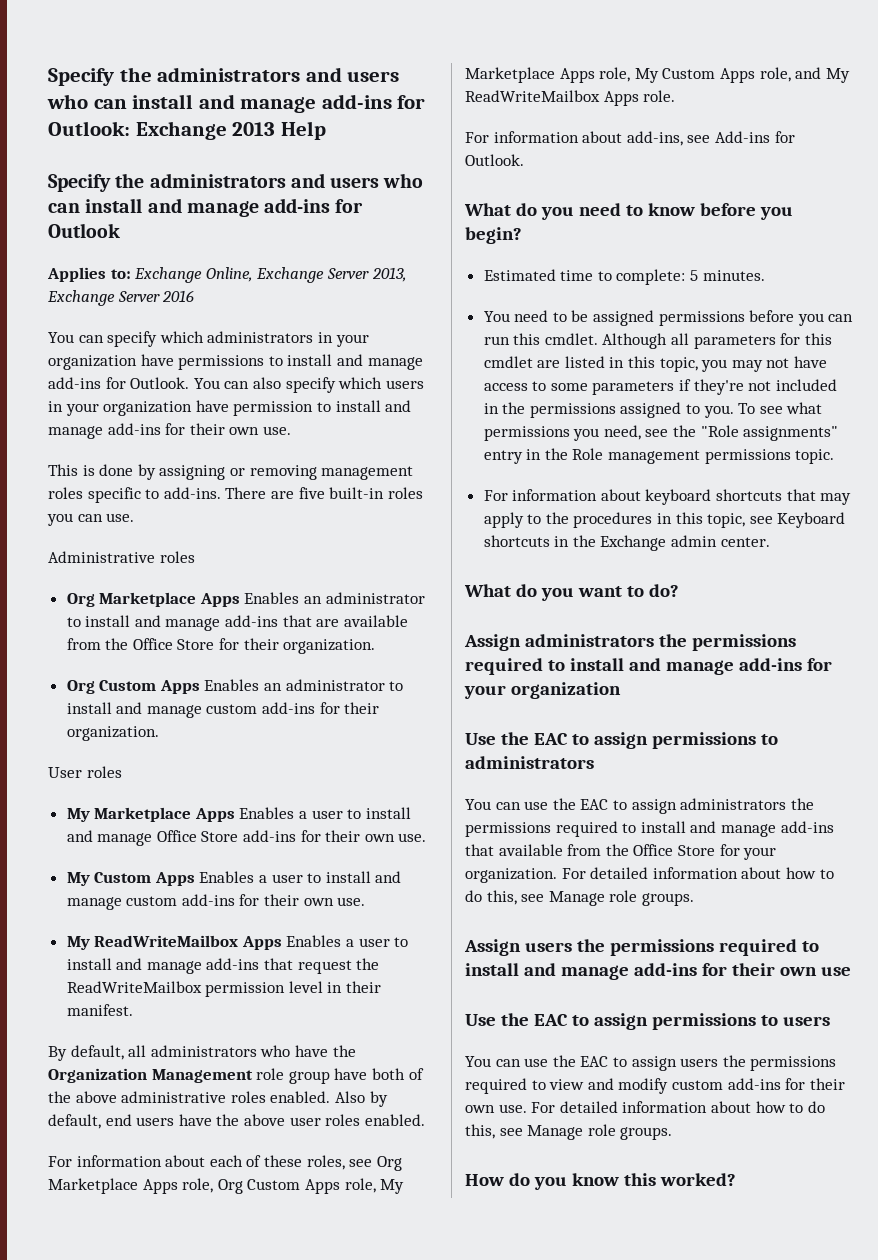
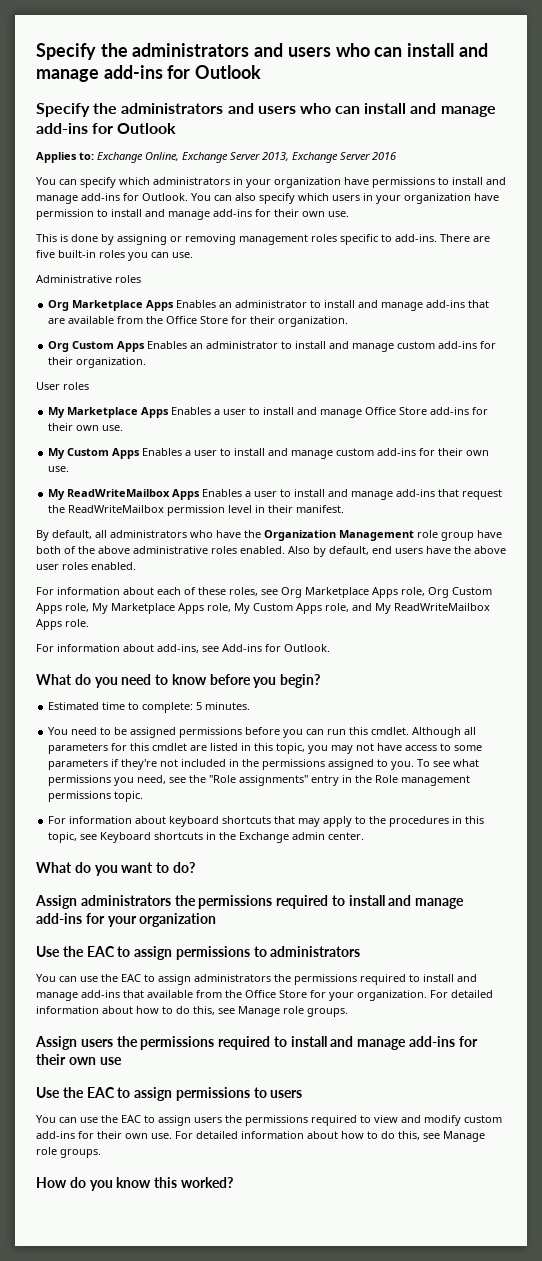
[48,121,326,140] Outlook: Exchange 2013 Help -> [195,65,262,79] Outlook

